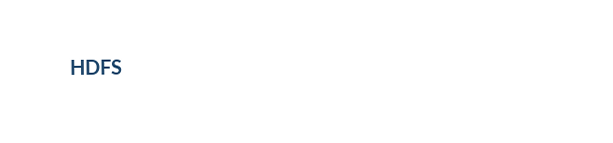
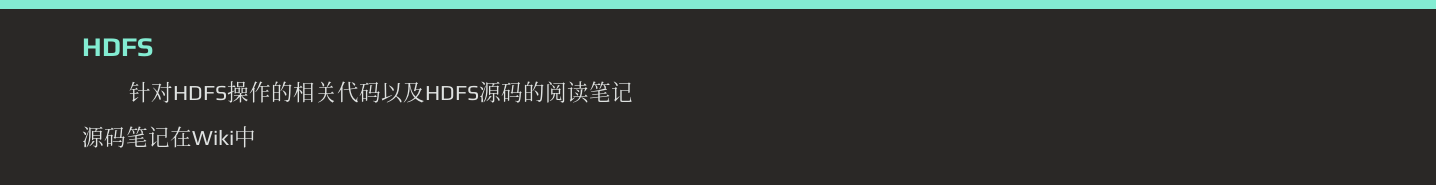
[69,59,123,75] HDFS -> [82,38,153,57] [128,81,633,104] [82,126,256,148] HDFS // 针对HDFS操作的相关代码以及HDFS源码的阅读笔记 // 源码笔记在Wiki中

